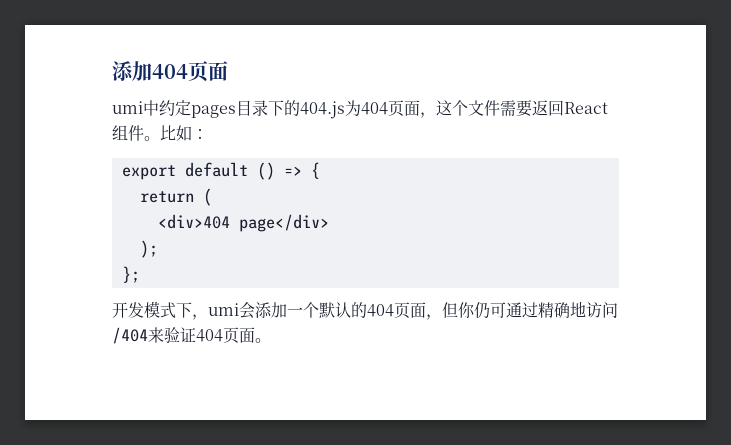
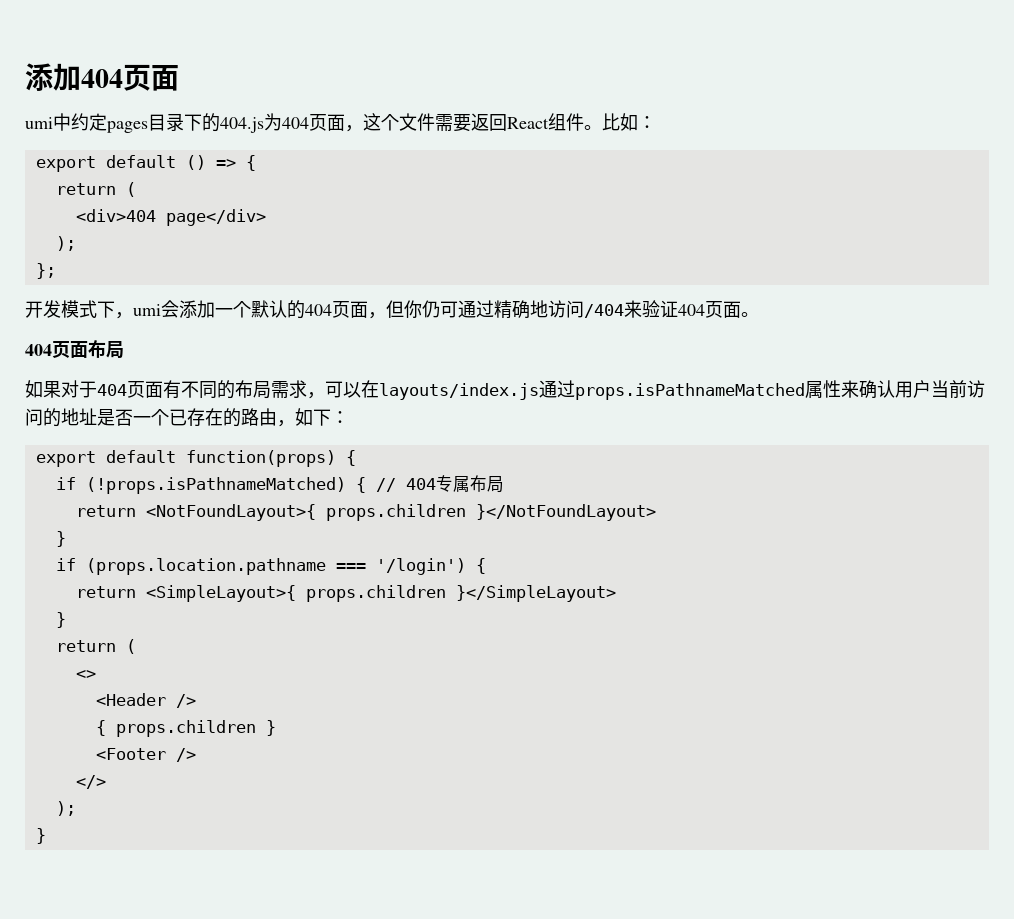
(271, 340) none -> [25,340,124,358] [25,380,985,400] [25,408,349,427] [35,450,356,467] [55,475,504,494] [75,504,656,521] [55,531,66,547] [55,558,486,575] [75,585,616,602] [55,612,66,628] [55,639,136,654] [75,670,96,679] [95,693,196,708] [95,720,276,737] [95,748,196,762] [75,775,106,789] [55,801,76,816] [35,828,46,844] // 404页面布局 // 如果对于404页面有不同的布局需求，可以在layouts/index.js通过props.isPathnameMatched属性来确认用户当前访问的地址是否一个已存在的路由，如下： // export default function(props) { // if (!props.isPathnameMatched) { // 404专属布局 // return <NotFoundLayout>{ props.children }</NotFoundLayout> // } // if (props.location.pathname === '/login') { // return <SimpleLayout>{ props.children }</SimpleLayout> // } // return ( // <> // <Header /> // { props.children } // <Footer /> // </> // ); // }

